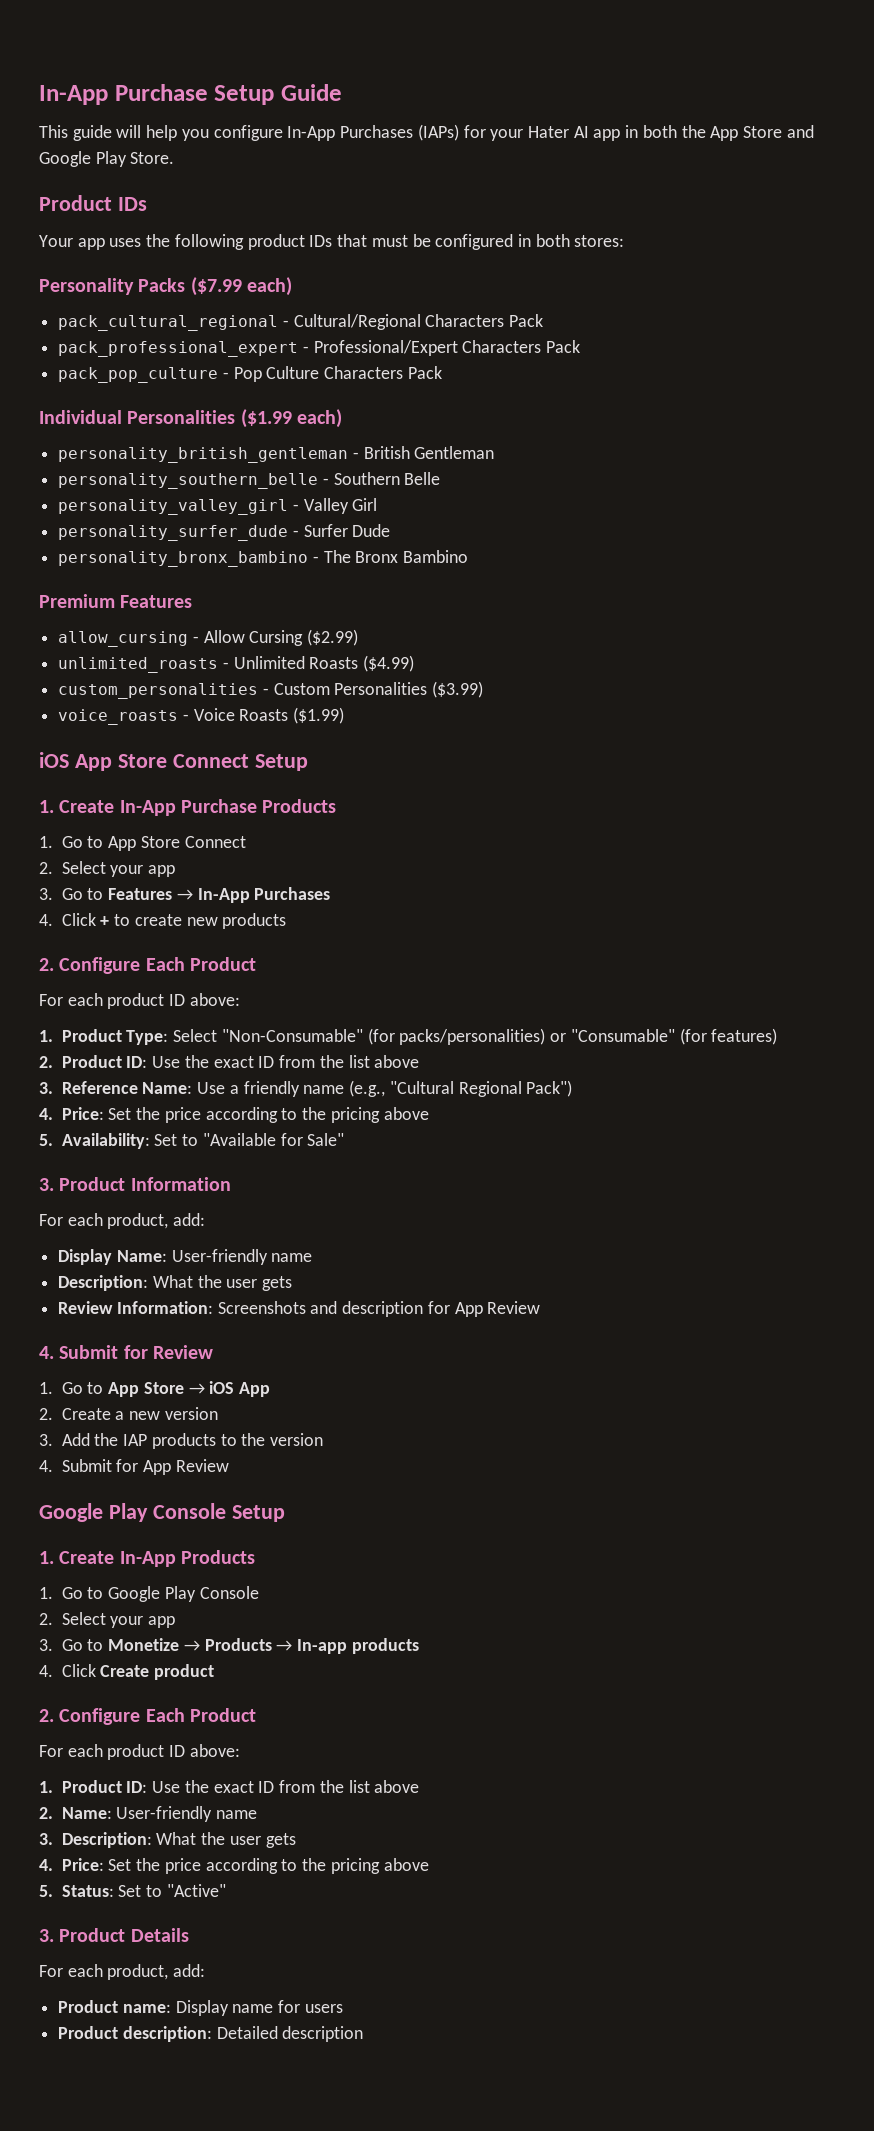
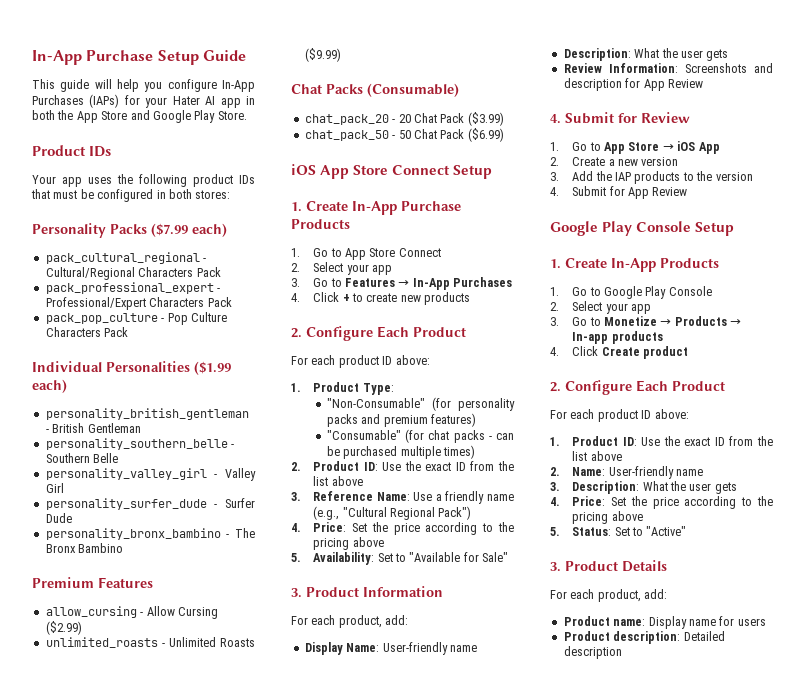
[363,655,415,672] [58,681,484,699] [58,707,345,725] ($4.99) // custom_personalities - Custom Personalities ($3.99) // voice_roasts - Voice Roasts ($1.99) -> [304,48,341,62] [291,83,459,97] [304,112,504,126] [304,128,504,142] ($9.99) // Chat Packs (Consumable) // chat_pack_20 - 20 Chat Pack ($3.99) // chat_pack_50 - 50 Chat Pack ($6.99)
[173,1029,218,1042] Select -> (394, 389) //
[399,1028,778,1045] packs/personalities) or "Consumable" (for features) -> [458,398,515,411] [327,413,477,427] [327,429,514,443] [327,445,476,459] personality packs and premium features) // "Consumable" (for chat packs - can be purchased multiple times)

